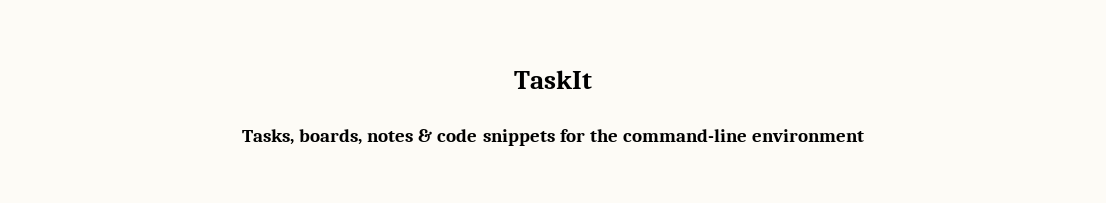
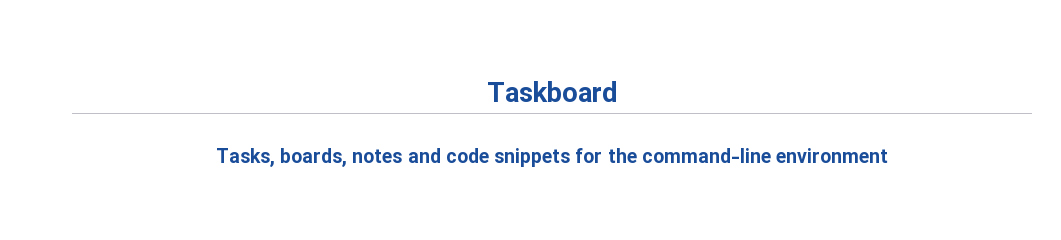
[514,70,592,89] TaskIt -> [486,81,618,102] Taskboard
[418,129,433,142] & -> [407,148,441,163] and

